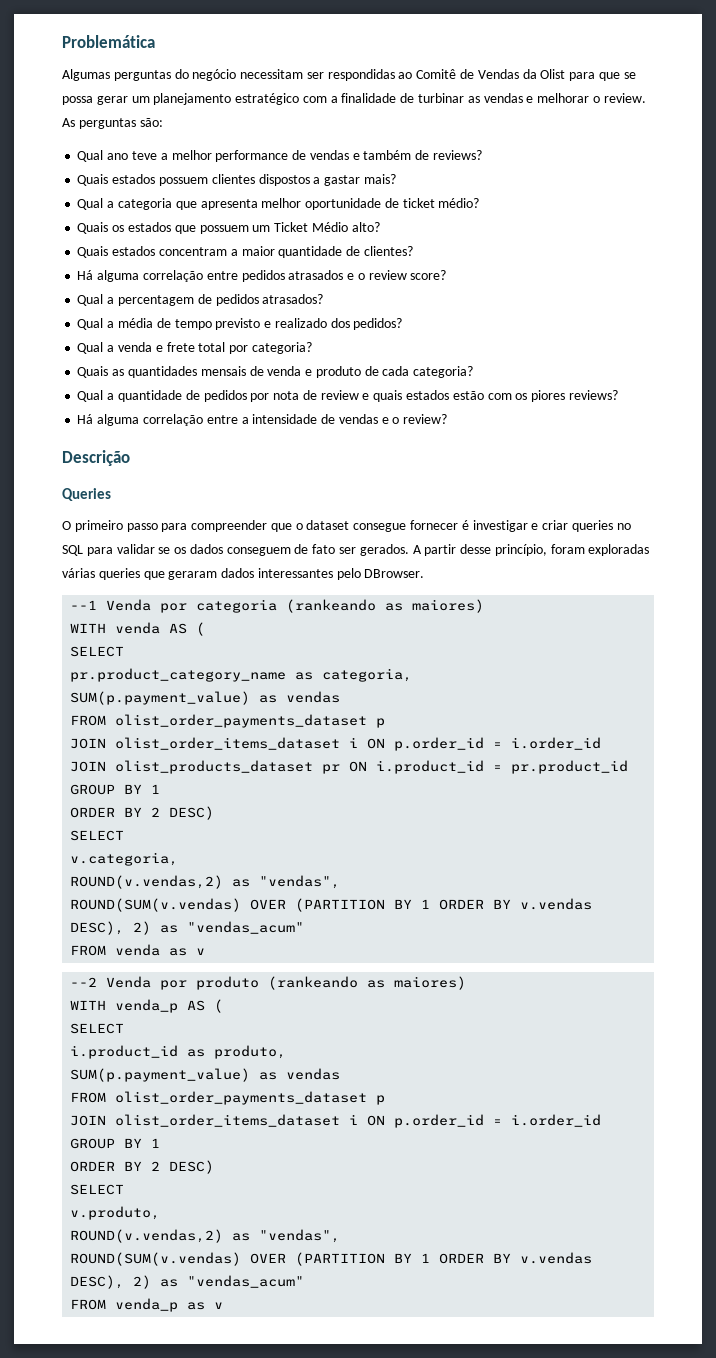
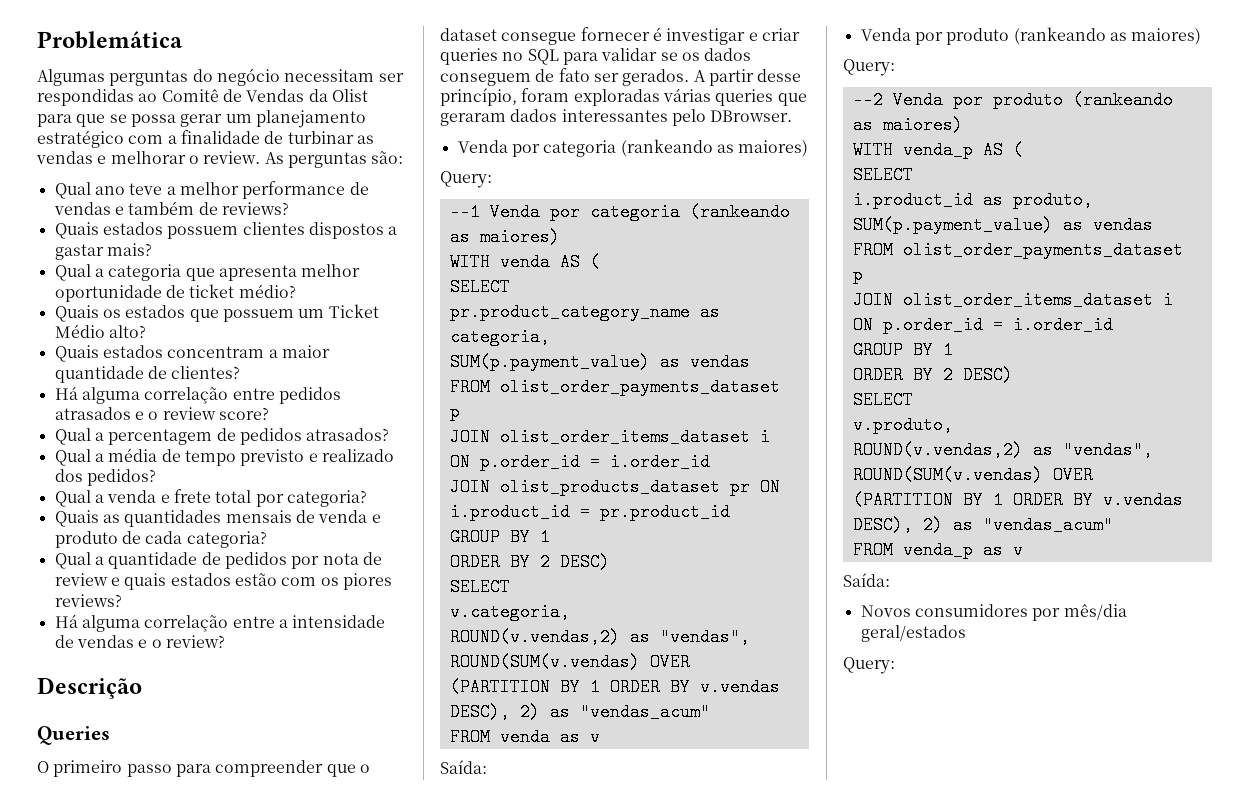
(425, 573) none -> [457,139,809,157] [440,171,492,188] // Venda por categoria (rankeando as maiores) // Query:
(206, 951) none -> [440,760,487,774] [860,27,1202,45] [843,59,895,76] // Saída: // Venda por produto (rankeando as maiores) // Query:
(224, 1305) none -> [843,573,890,587] [860,604,1127,621] [860,625,966,642] [843,657,895,674] // Saída: // Novos consumidores por mês/dia geral/estados // Query:

